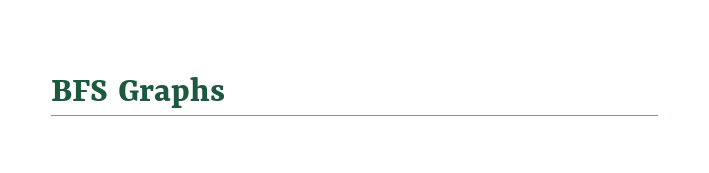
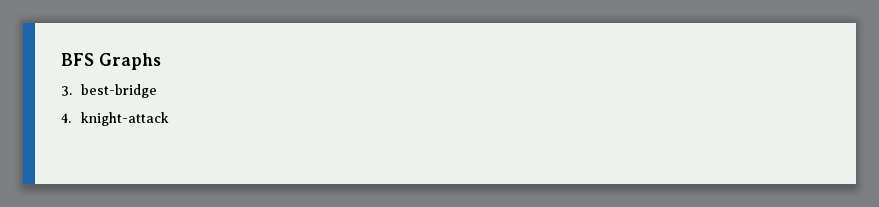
(225, 92) none -> [61,84,158,98] [61,112,170,126] // 3. best-bridge // 4. knight-attack

